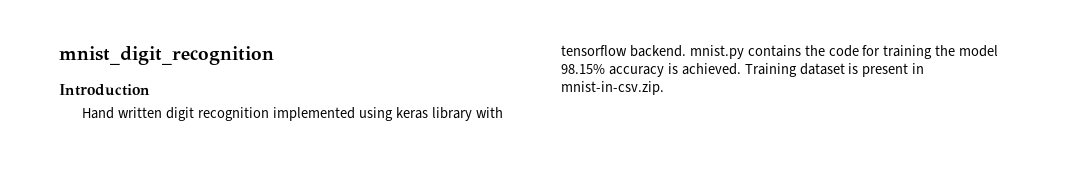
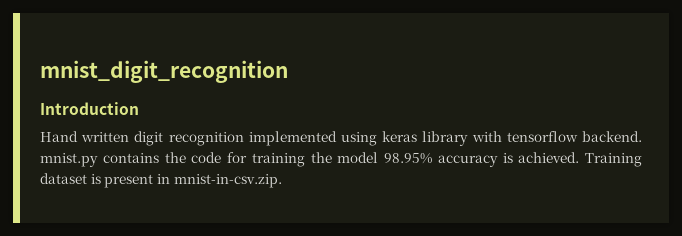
[561,64,605,74] 98.15% -> [384,153,432,164] 98.95%

